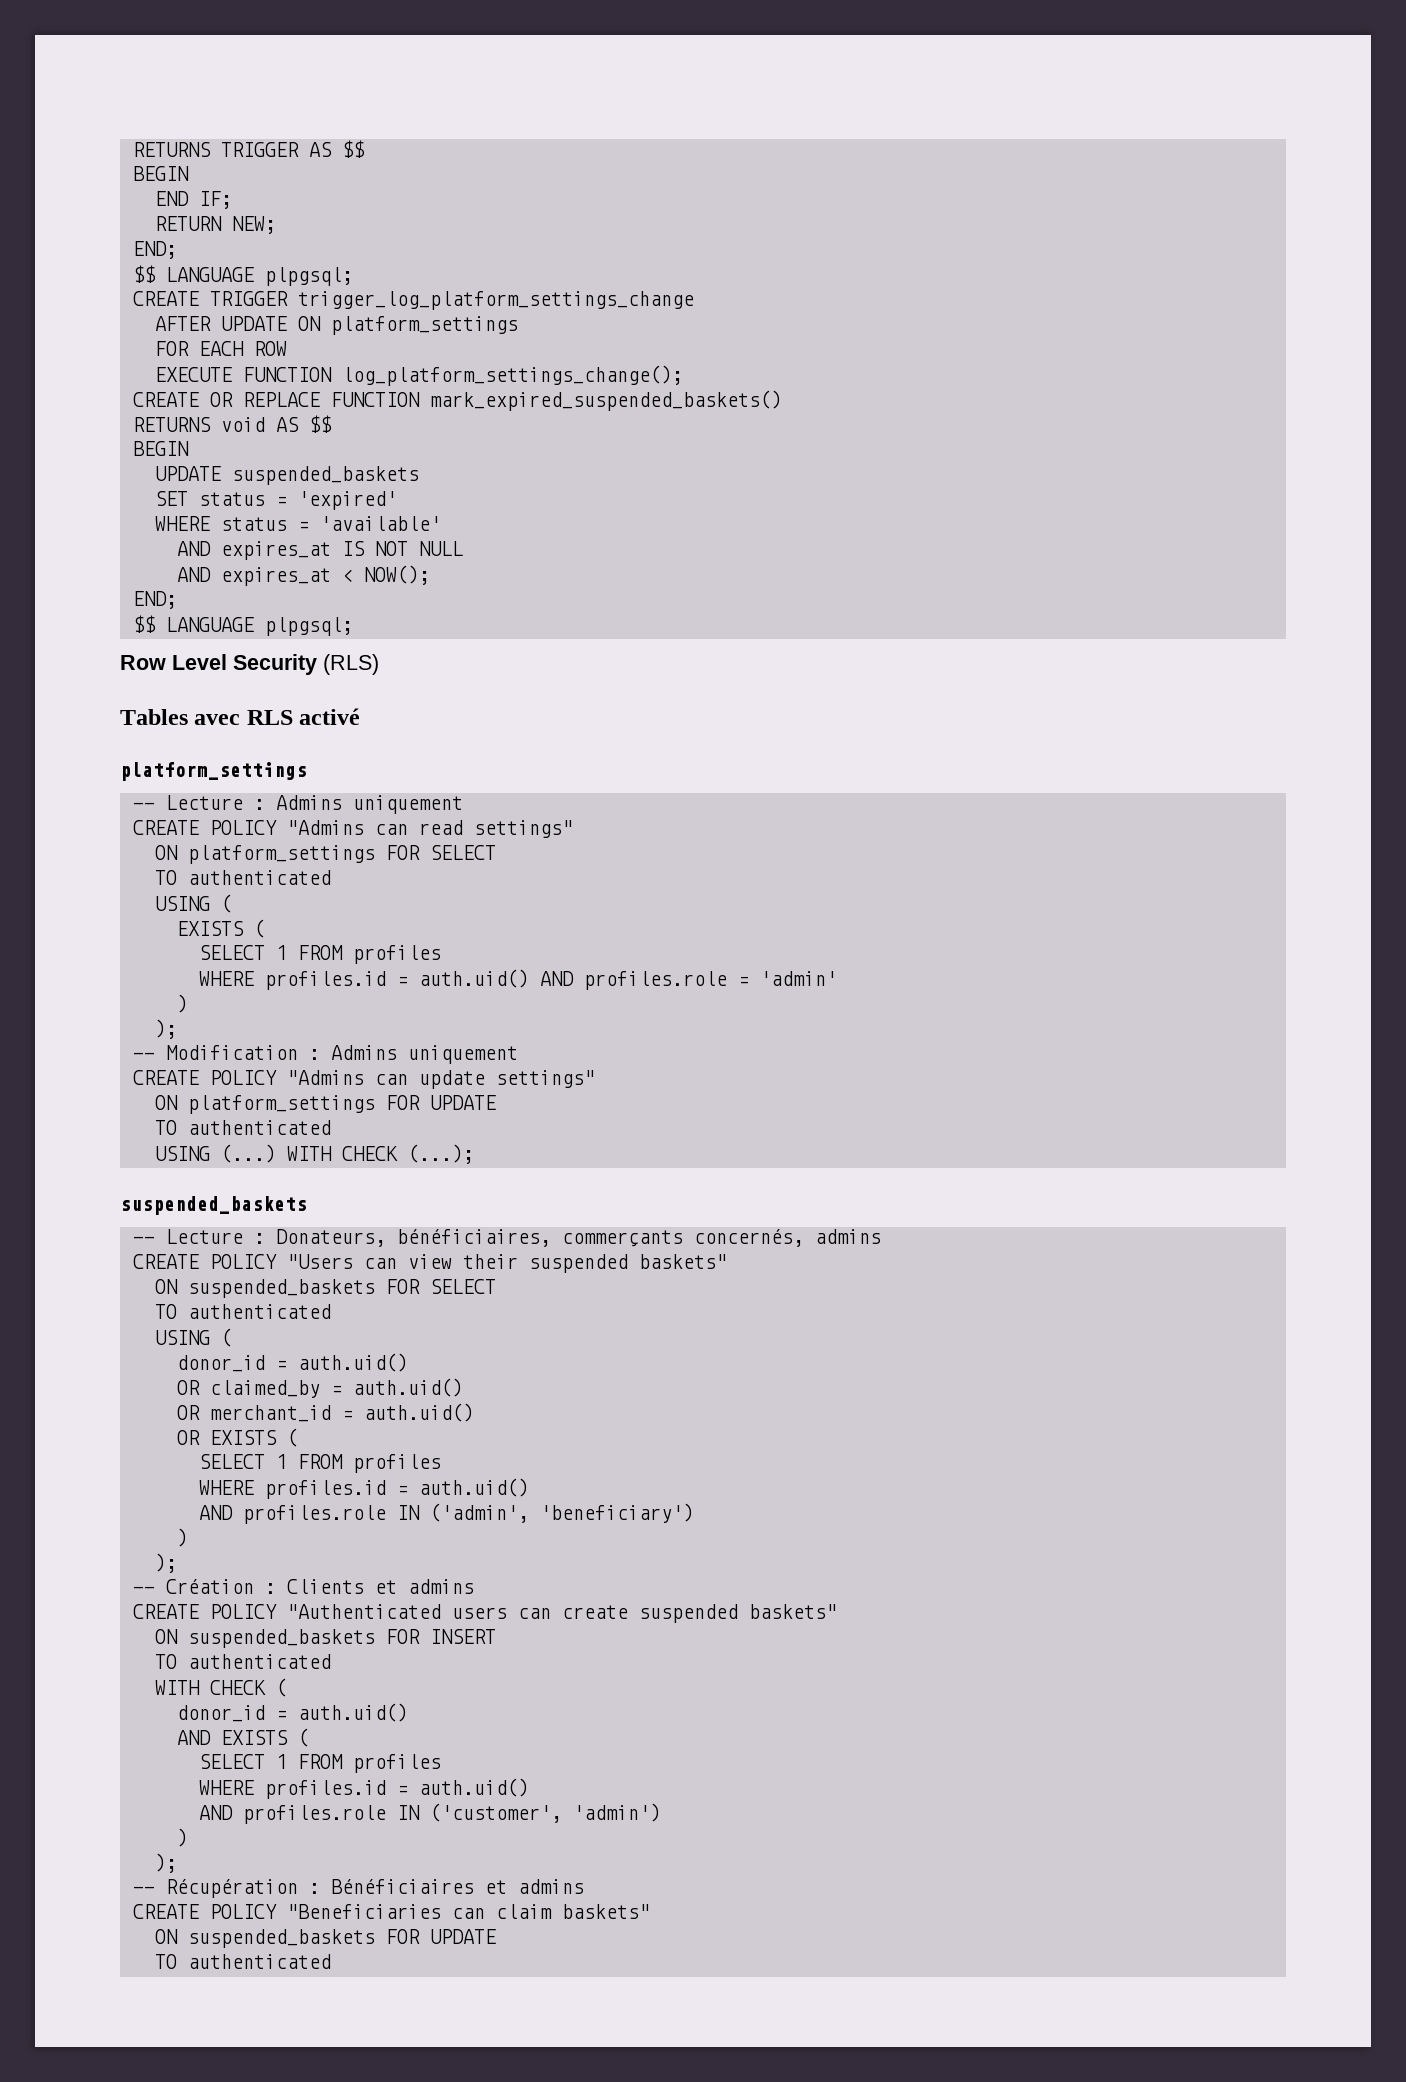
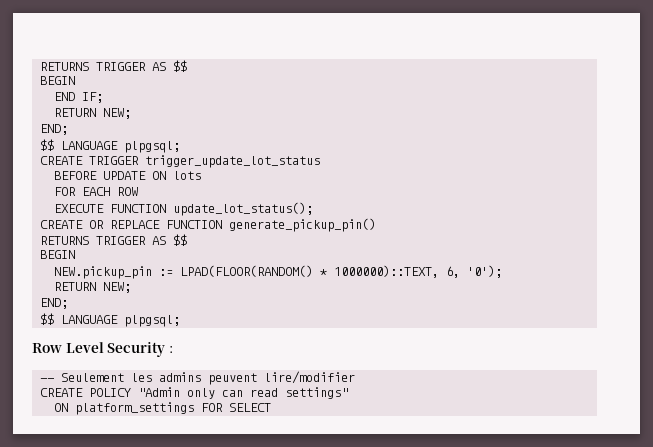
[297,291,694,310] [154,316,211,331] trigger_log_platform_settings_change // AFTER -> [145,155,321,168] [54,171,98,180] trigger_update_lot_status // BEFORE
[330,316,518,335] platform_settings -> [173,171,202,180] lots
[341,365,683,386] log_platform_settings_change(); -> [173,202,314,216] update_lot_status();
[429,390,782,411] [132,415,332,433] [132,441,189,456] [154,466,419,485] [154,491,397,510] [154,516,441,531] [176,541,463,560] [176,565,430,586] mark_expired_suspended_baskets() // RETURNS void AS $$ // BEGIN // UPDATE suspended_baskets // SET status = 'expired' // WHERE status = 'available' // AND expires_at IS NOT NULL // AND expires_at < NOW(); -> [229,218,377,232] [40,234,188,246] [40,250,76,259] [54,265,503,279] [54,282,132,293] generate_pickup_pin() // RETURNS TRIGGER AS $$ // BEGIN // NEW.pickup_pin := LPAD(FLOOR(RANDOM() * 1000000)::TEXT, 6, '0'); // RETURN NEW;
[323,654,379,675] [120,708,361,725] [120,762,307,781] [132,795,463,814] [132,820,364,835] (RLS) // Tables avec RLS activé // platform_settings // -- Lecture : Admins uniquement // CREATE POLICY "Admins -> [168,346,173,353] [40,371,356,385] [40,387,216,399] : // -- Seulement les admins peuvent lire/modifier // CREATE POLICY "Admin only
[154,870,331,885] [154,894,232,913] [176,919,265,938] [198,945,441,964] [198,969,837,990] [176,994,188,1013] [154,1019,177,1039] [132,1045,518,1064] [132,1070,595,1089] [154,1095,496,1114] [154,1120,331,1135] [154,1144,474,1164] [120,1196,307,1215] [132,1229,881,1247] [132,1254,727,1273] [154,1279,496,1298] [154,1304,331,1319] [154,1328,232,1347] [176,1353,408,1372] [176,1378,463,1398] [176,1403,474,1422] [176,1428,298,1447] [198,1454,441,1473] [198,1478,529,1499] [198,1503,694,1524] [176,1528,188,1547] [154,1553,177,1573] [132,1579,474,1594] [132,1604,837,1623] [154,1629,496,1648] [154,1654,331,1669] [154,1678,287,1697] [176,1703,408,1722] [176,1728,309,1747] [198,1754,441,1773] [198,1778,529,1799] [198,1803,661,1824] [176,1828,188,1847] [154,1853,177,1873] [132,1879,584,1898] [132,1904,650,1919] [154,1929,496,1948] [154,1954,331,1969] // TO authenticated // USING ( // EXISTS ( // SELECT 1 FROM profiles // WHERE profiles.id = auth.uid() AND profiles.role = 'admin' // ) // ); // -- Modification : Admins uniquement // CREATE POLICY "Admins can update settings" // ON platform_settings FOR UPDATE // TO authenticated // USING (...) WITH CHECK (...); // suspended_baskets // -- Lecture : Donateurs, bénéficiaires, commerçants concernés, admins // CREATE POLICY "Users can view their suspended baskets" // ON suspended_baskets FOR SELECT // TO authenticated // USING ( // donor_id = auth.uid() // OR claimed_by = auth.uid() // OR merchant_id = auth.uid() // OR EXISTS ( // SELECT 1 FROM profiles // WHERE profiles.id = auth.uid() // AND profiles.role IN ('admin', 'beneficiary') // ) // ); // -- Création : Clients et admins // CREATE POLICY "Authenticated users can create suspended baskets" // ON suspended_baskets FOR INSERT // TO authenticated // WITH CHECK ( // donor_id = auth.uid() // AND EXISTS ( // SELECT 1 FROM profiles // WHERE profiles.id = auth.uid() // AND profiles.role IN ('customer', 'admin') // ) // ); // -- Récupération : Bénéficiaires et admins // CREATE POLICY "Beneficiaries can claim baskets" // ON suspended_baskets FOR UPDATE // TO authenticated -> (272, 407) none

